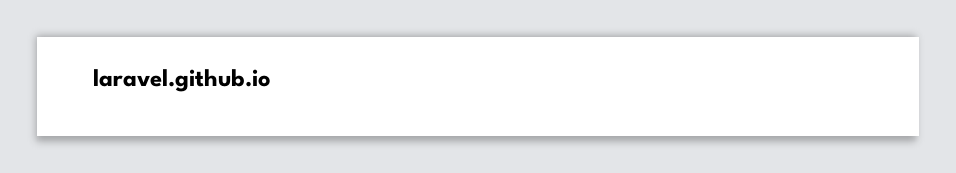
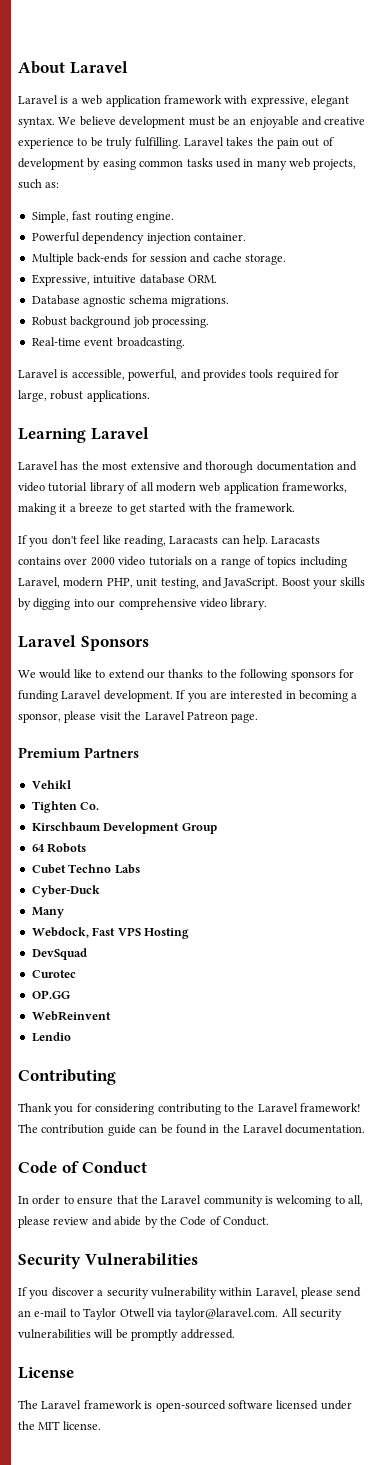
[93,69,271,92] laravel.github.io -> [18,61,128,74] [18,95,349,107] [18,116,366,128] [18,137,334,149] [18,158,357,170] [18,179,60,189] [31,211,174,223] [31,232,246,244] [31,253,286,265] [31,274,217,286] [31,295,229,307] [31,316,209,328] [31,337,185,349] [18,369,339,381] [18,390,150,402] [18,427,149,443] [18,461,357,473] [18,482,347,494] [18,503,296,515] [18,535,321,547] [18,556,347,568] [18,577,366,589] [18,598,268,610] [18,635,149,651] [18,669,355,681] [18,690,358,702] [18,711,259,723] [18,747,139,758] [31,780,71,789] [31,801,100,813] [31,822,217,834] [31,843,87,853] [31,864,140,874] [31,885,100,897] [31,907,64,918] [31,927,189,939] [31,948,87,960] [31,970,76,978] [31,990,70,999] [31,1011,111,1021] [31,1032,71,1042] [18,1069,116,1085] [18,1103,361,1115] [18,1124,366,1136] [18,1161,148,1173] [18,1195,364,1207] [18,1216,269,1228] [18,1253,198,1269] [18,1287,362,1299] [18,1308,342,1320] [18,1329,235,1341] [18,1367,74,1379] [18,1400,352,1412] [18,1421,101,1430] About Laravel // Laravel is a web application framework with expressive, elegant syntax. We believe development must be an enjoyable and creative experience to be truly fulfilling. Laravel takes the pain out of development by easing common tasks used in many web projects, such as: // Simple, fast routing engine. // Powerful dependency injection container. // Multiple back-ends for session and cache storage. // Expressive, intuitive database ORM. // Database agnostic schema migrations. // Robust background job processing. // Real-time event broadcasting. // Laravel is accessible, powerful, and provides tools required for large, robust applications. // Learning Laravel // Laravel has the most extensive and thorough documentation and video tutorial library of all modern web application frameworks, making it a breeze to get started with the framework. // If you don't feel like reading, Laracasts can help. Laracasts contains over 2000 video tutorials on a range of topics including Laravel, modern PHP, unit testing, and JavaScript. Boost your skills by digging into our comprehensive video library. // Laravel Sponsors // We would like to extend our thanks to the following sponsors for funding Laravel development. If you are interested in becoming a sponsor, please visit the Laravel Patreon page. // Premium Partners // Vehikl // Tighten Co. // Kirschbaum Development Group // 64 Robots // Cubet Techno Labs // Cyber-Duck // Many // Webdock, Fast VPS Hosting // DevSquad // Curotec // OP.GG // WebReinvent // Lendio // Contributing // Thank you for considering contributing to the Laravel framework! The contribution guide can be found in the Laravel documentation. // Code of Conduct // In order to ensure that the Laravel community is welcoming to all, please review and abide by the Code of Conduct. // Security Vulnerabilities // If you discover a security vulnerability within Laravel, please send an e-mail to Taylor Otwell via taylor@laravel.com. All security vulnerabilities will be promptly addressed. // License // The Laravel framework is open-sourced software licensed under the MIT license.

